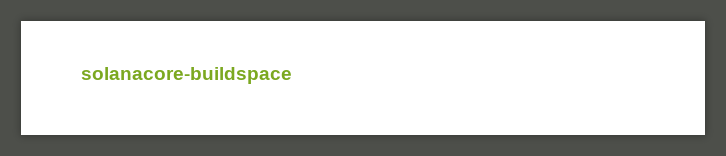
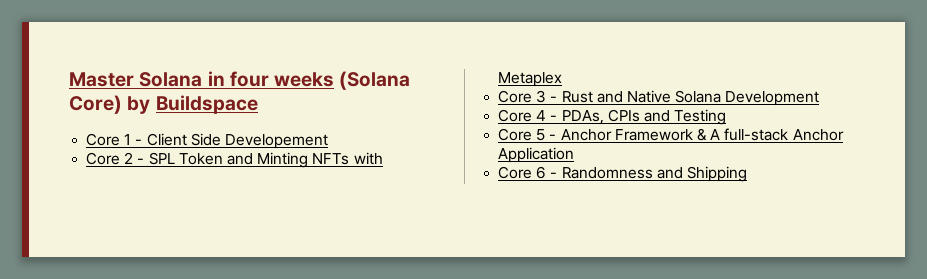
[81,67,292,84] solanacore-buildspace -> [69,71,411,90] [69,95,258,114] [86,133,328,149] [86,152,383,168] [498,72,563,87] [498,90,820,106] [498,109,727,125] [498,128,844,141] [498,147,575,163] [498,166,747,182] Master Solana in four weeks (Solana Core) by Buildspace // Core 1 - Client Side Developement // Core 2 - SPL Token and Minting NFTs with Metaplex // Core 3 - Rust and Native Solana Development // Core 4 - PDAs, CPIs and Testing // Core 5 - Anchor Framework & A full-stack Anchor Application // Core 6 - Randomness and Shipping

